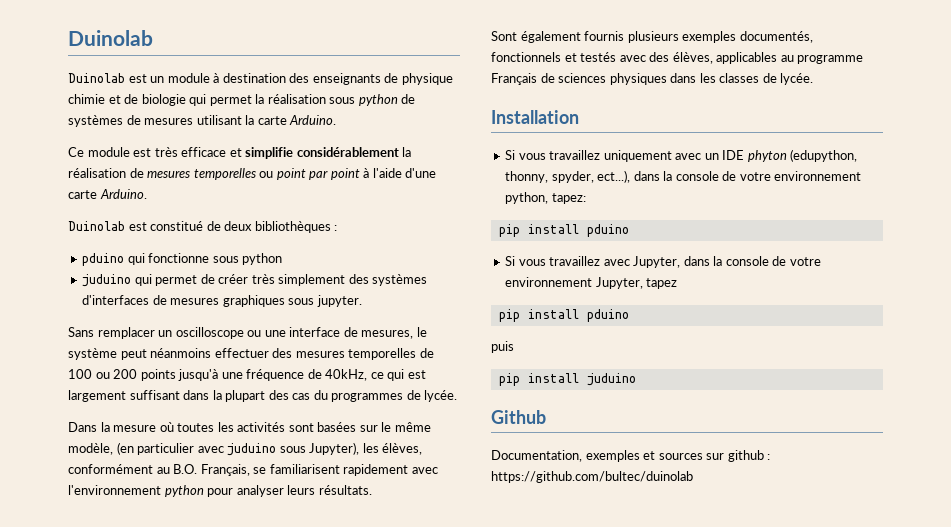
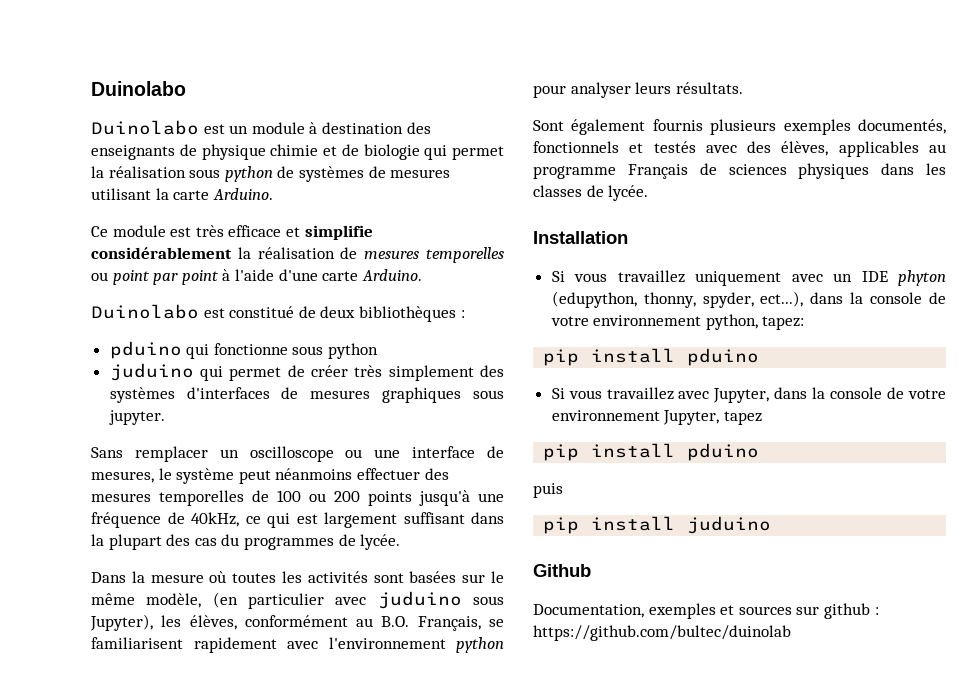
[68,30,153,46] [68,73,125,83] Duinolab // Duinolab -> [91,81,186,96] [91,120,199,135] Duinolabo // Duinolabo
[68,221,125,231] Duinolab -> [91,304,199,319] Duinolabo

